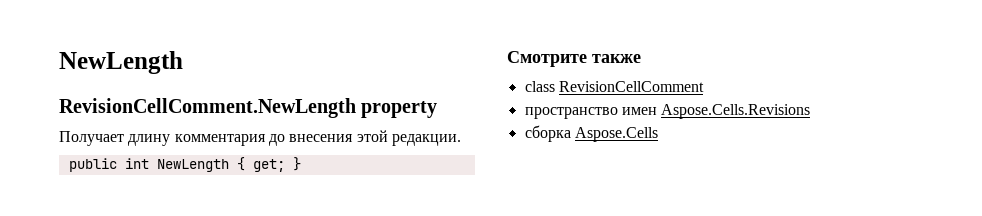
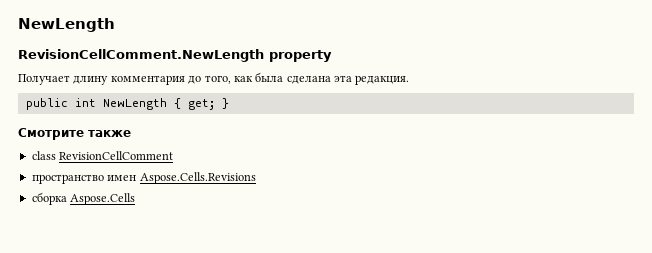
[289,130,461,146] внесения этой редакции. -> [204,72,410,85] того, как была сделана эта редакция.

